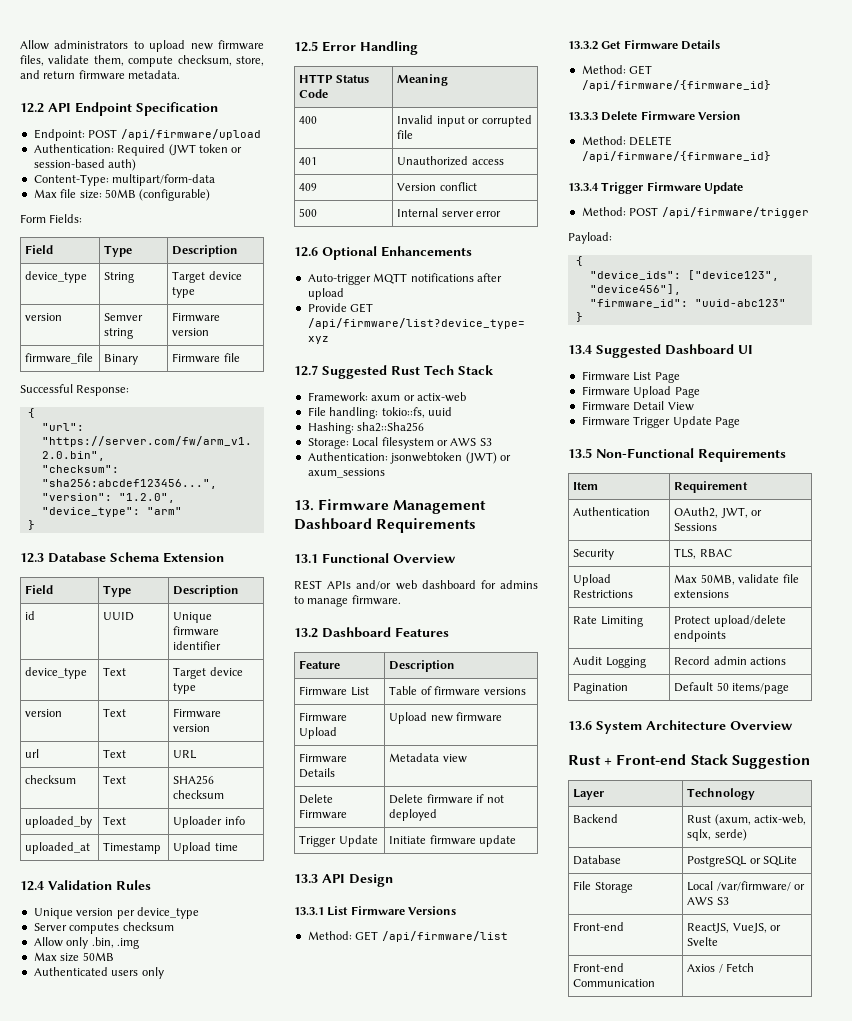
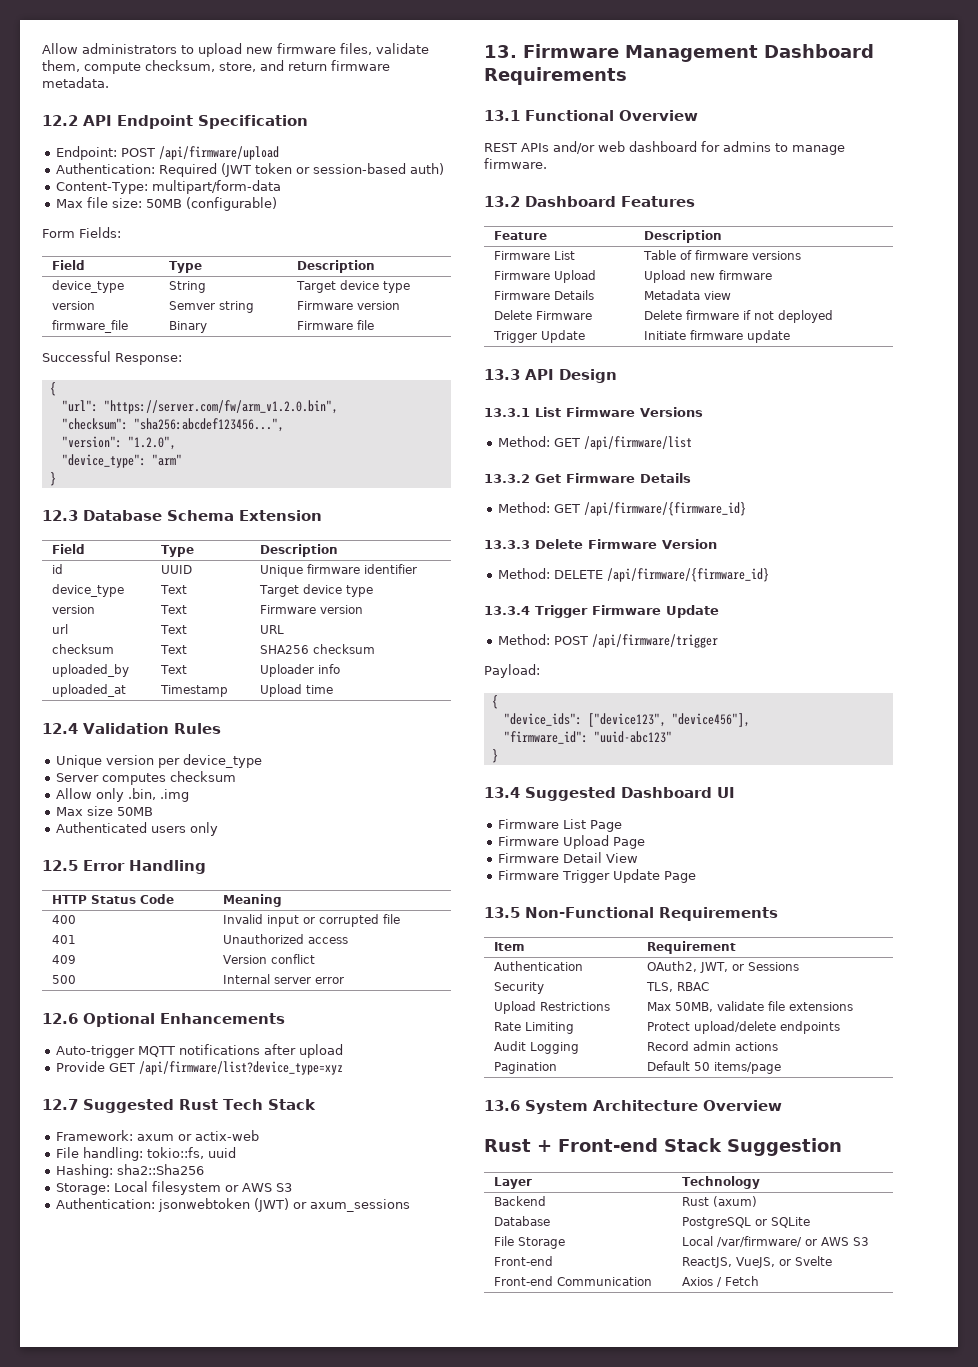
[714,814,807,826] [687,829,747,841] (axum, actix-web, sqlx, serde) -> [713,1196,758,1207] (axum)

